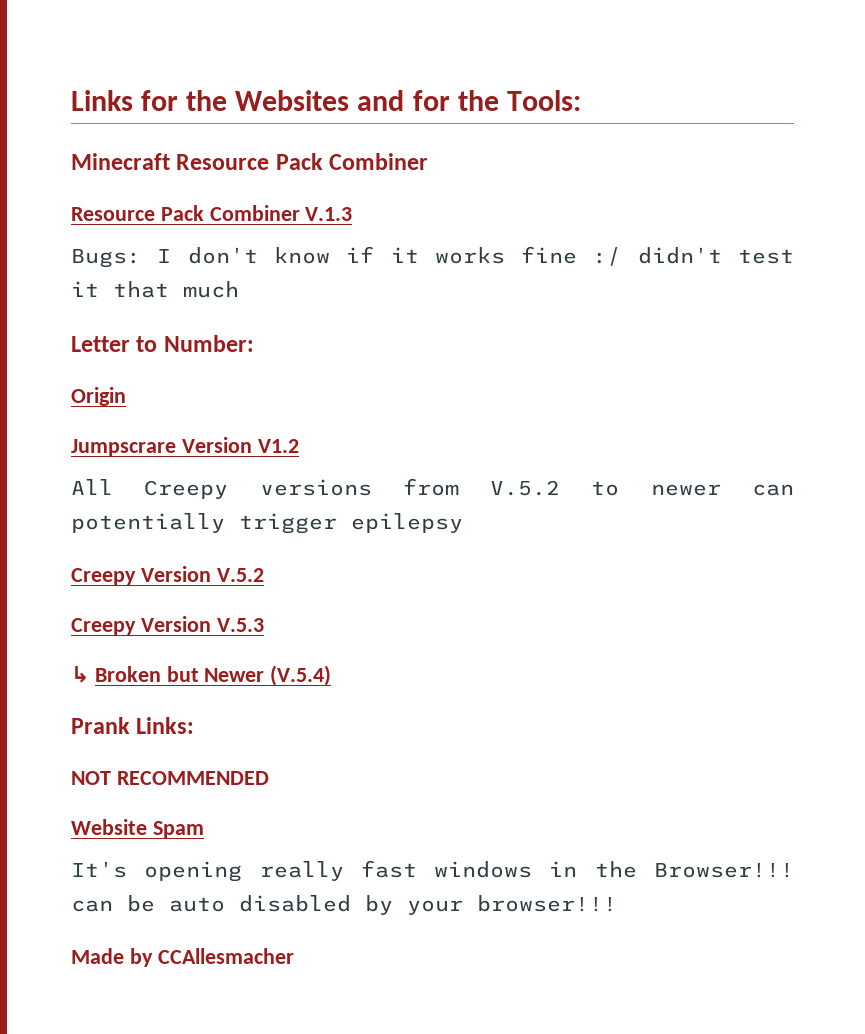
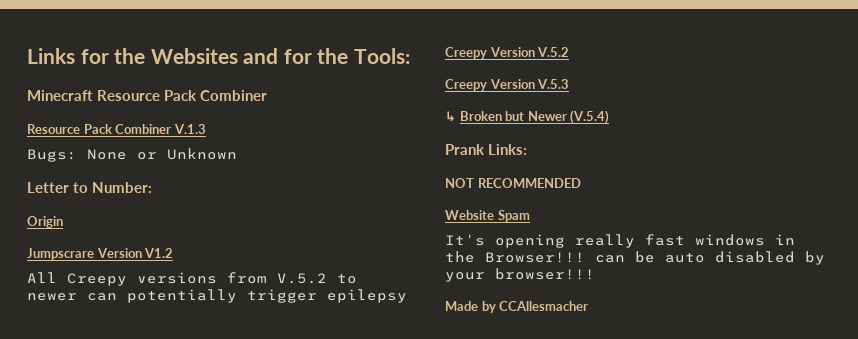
[157,246,794,266] [71,281,239,298] I don't know if it works fine :/ didn't test it that much -> [87,148,237,160] None or Unknown

